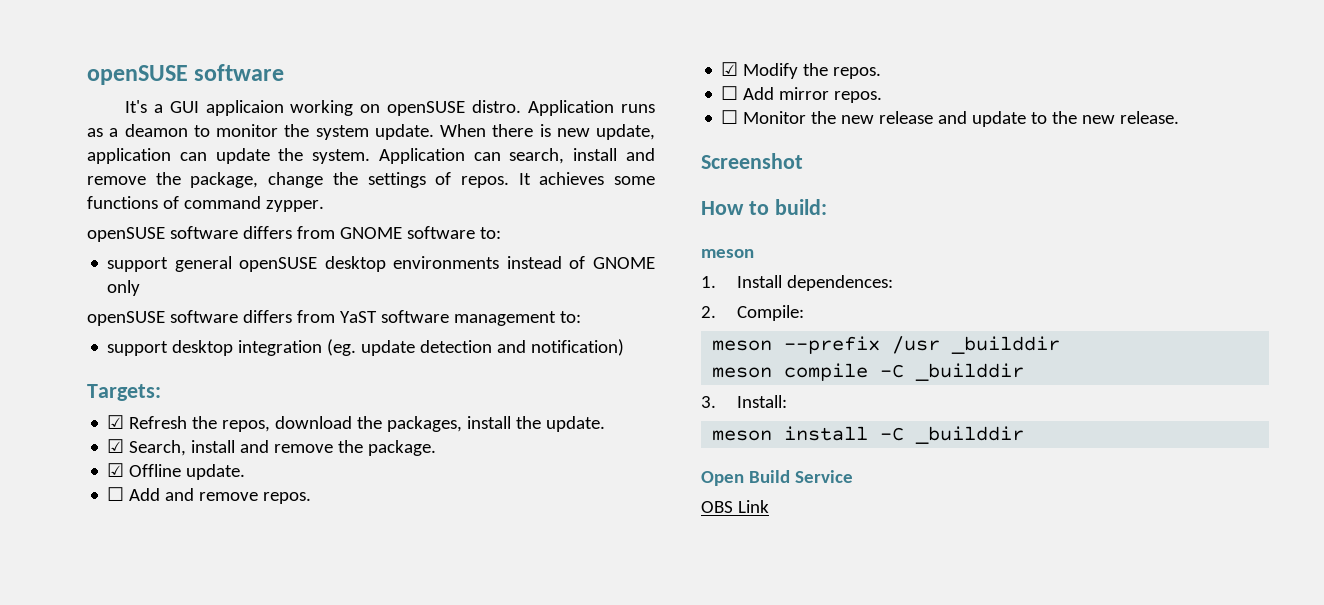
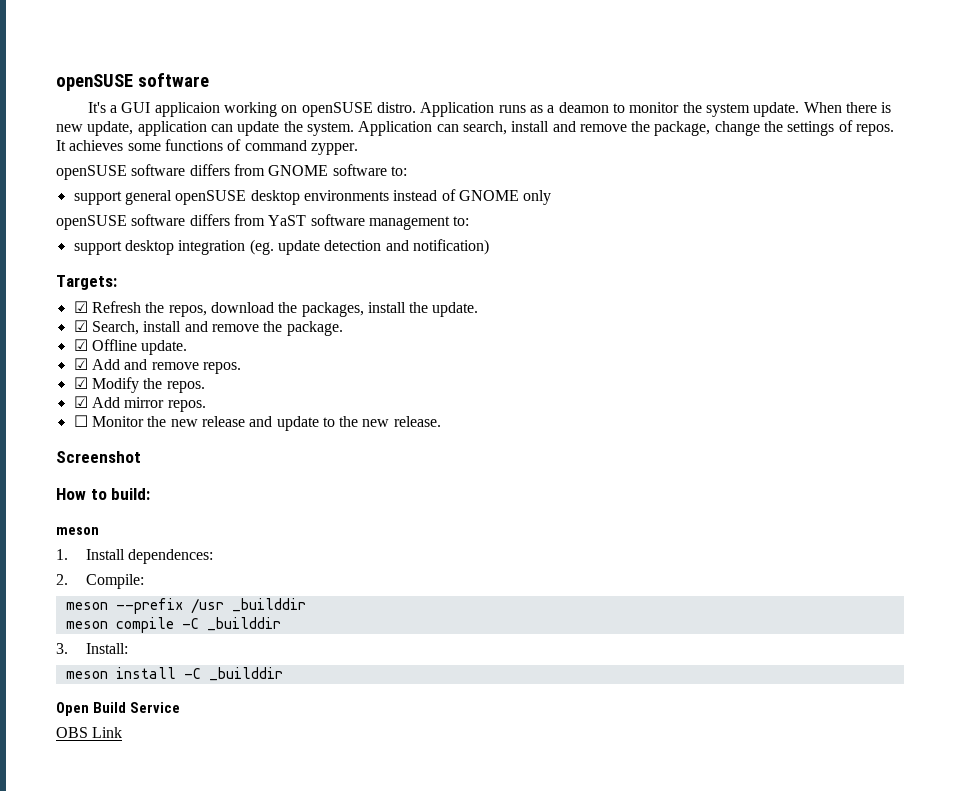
[107,487,125,501] ☐ -> [73,358,88,370] ☑
[721,86,739,100] ☐ -> [73,396,88,408] ☑

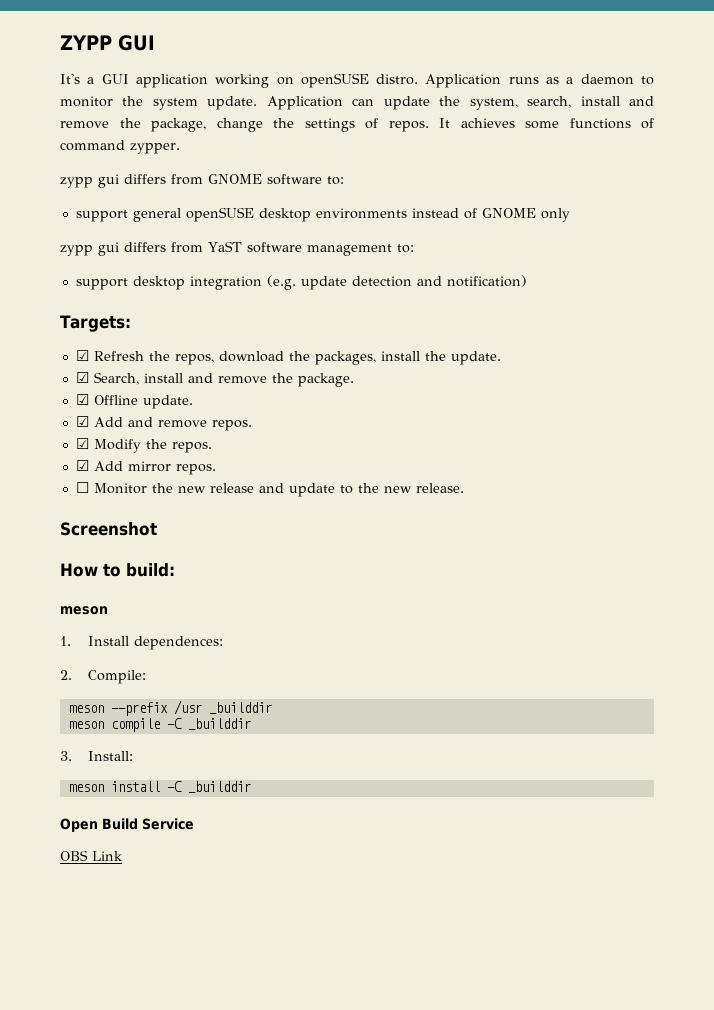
[56,73,209,91] openSUSE software -> [60,35,155,51] ZYPP GUI
[154,102,220,117] applicaion -> [135,74,208,88] application
[558,102,609,113] deamon -> [580,74,634,85] daemon
[803,102,892,113] [56,121,459,136] When there is new update, application can update the system. Application can -> [266,96,518,110] Application can update the system,
[56,164,186,180] openSUSE software -> [60,174,119,188] zypp gui
[56,214,186,230] openSUSE software -> [60,242,119,256] zypp gui
[249,239,274,255] (eg. -> [266,275,296,290] (e.g.

